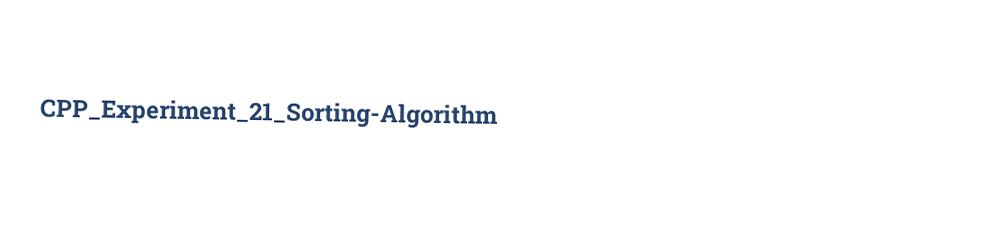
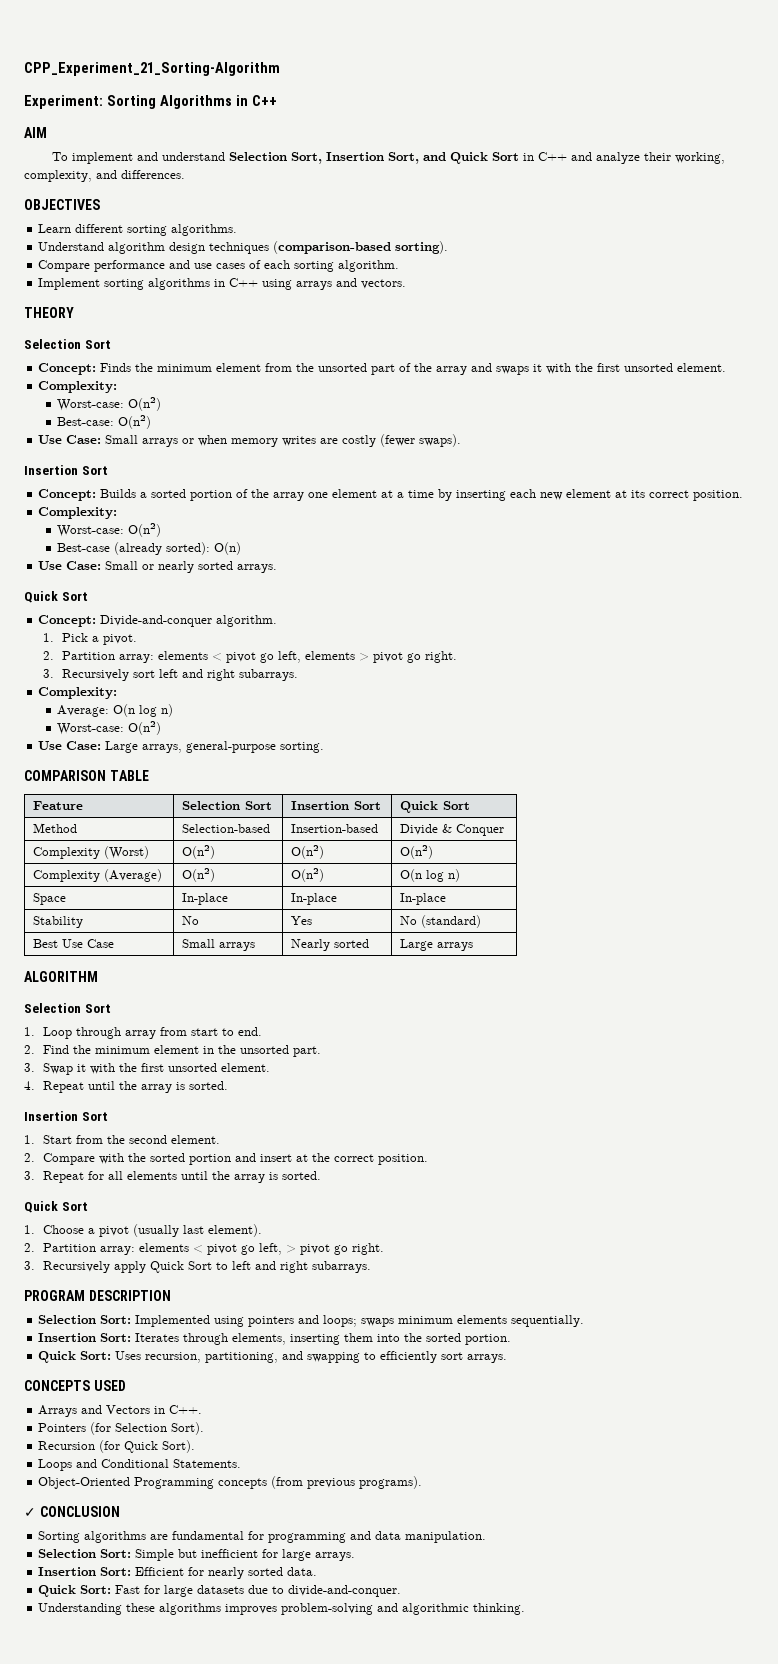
(498, 113) none -> [24,95,277,109] [24,127,47,138] [52,152,726,164] [24,170,185,182] [24,199,100,210] [38,224,238,236] [38,241,449,254] [38,260,400,272] [38,278,407,290] [24,307,74,318] [24,339,111,349] [38,363,727,375] [38,381,118,393] [57,397,162,411] [57,415,152,429] [38,434,462,447] [24,465,108,475] [38,489,744,501] [38,507,118,519] [57,523,162,537] [57,542,242,555] [38,561,278,573] [24,591,88,603] [38,615,278,627] [43,633,138,645] [43,651,458,663] [43,669,299,681] [38,687,118,699] [57,704,174,717] [57,721,162,735] [38,741,325,753] [24,770,149,781] [33,801,84,810] [182,801,273,810] [291,801,382,810] [400,801,471,813] [33,823,78,833] [182,824,271,833] [291,824,379,833] [400,824,505,836] [33,846,150,859] [182,845,216,859] [291,845,325,859] [400,845,434,859] [33,869,163,882] [182,868,216,882] [291,868,325,882] [400,869,461,882] [33,893,67,905] [182,893,229,905] [291,893,338,905] [400,893,447,905] [33,916,84,928] [182,916,200,925] [291,916,313,925] [400,915,482,928] [33,939,115,948] [182,939,256,951] [291,939,370,951] [400,939,474,951] [24,971,98,982] [24,1003,111,1013] [24,1027,263,1039] [24,1045,322,1057] [24,1063,271,1075] [24,1081,229,1093] [24,1111,108,1121] [24,1135,221,1144] [24,1153,429,1165] [24,1171,322,1183] [24,1201,88,1213] [24,1224,263,1237] [24,1243,385,1255] [24,1261,372,1273] [24,1290,171,1301] [38,1315,585,1327] [38,1333,512,1345] [38,1351,508,1363] [24,1380,126,1391] [38,1405,203,1417] [38,1422,205,1435] [38,1440,196,1453] [38,1459,242,1471] [38,1476,423,1489] [24,1506,120,1517] [38,1531,487,1543] [38,1549,356,1561] [38,1567,318,1579] [38,1585,402,1597] [38,1603,526,1615] // Experiment: Sorting Algorithms in C++ // AIM // To implement and understand Selection Sort, Insertion Sort, and Quick Sort in C++ and analyze their working, complexity, and differences. // OBJECTIVES // Learn different sorting algorithms. // Understand algorithm design techniques (comparison-based sorting). // Compare performance and use cases of each sorting algorithm. // Implement sorting algorithms in C++ using arrays and vectors. // THEORY // Selection Sort // Concept: Finds the minimum element from the unsorted part of the array and swaps it with the first unsorted element. // Complexity: // Worst-case: O(n²) // Best-case: O(n²) // Use Case: Small arrays or when memory writes are costly (fewer swaps). // Insertion Sort // Concept: Builds a sorted portion of the array one element at a time by inserting each new element at its correct position. // Complexity: // Worst-case: O(n²) // Best-case (already sorted): O(n) // Use Case: Small or nearly sorted arrays. // Quick Sort // Concept: Divide-and-conquer algorithm. // 1. Pick a pivot. // 2. Partition array: elements < pivot go left, elements > pivot go right. // 3. Recursively sort left and right subarrays. // Complexity: // Average: O(n log n) // Worst-case: O(n²) // Use Case: Large arrays, general-purpose sorting. // COMPARISON TABLE // Feature | Selection Sort | Insertion Sort | Quick Sort // Method | Selection-based | Insertion-based | Divide & Conquer // Complexity (Worst) | O(n²) | O(n²) | O(n²) // Complexity (Average) | O(n²) | O(n²) | O(n log n) // Space | In-place | In-place | In-place // Stability | No | Yes | No (standard) // Best Use Case | Small arrays | Nearly sorted | Large arrays // ALGORITHM // Selection Sort // 1. Loop through array from start to end. // 2. Find the minimum element in the unsorted part. // 3. Swap it with the first unsorted element. // 4. Repeat until the array is sorted. // Insertion Sort // 1. Start from the second element. // 2. Compare with the sorted portion and insert at the correct position. // 3. Repeat for all elements until the array is sorted. // Quick Sort // 1. Choose a pivot (usually last element). // 2. Partition array: elements < pivot go left, > pivot go right. // 3. Recursively apply Quick Sort to left and right subarrays. // PROGRAM DESCRIPTION // Selection Sort: Implemented using pointers and loops; swaps minimum elements sequentially. // Insertion Sort: Iterates through elements, inserting them into the sorted portion. // Quick Sort: Uses recursion, partitioning, and swapping to efficiently sort arrays. // CONCEPTS USED // Arrays and Vectors in C++. // Pointers (for Selection Sort). // Recursion (for Quick Sort). // Loops and Conditional Statements. // Object-Oriented Programming concepts (from previous programs). // ✓ CONCLUSION // Sorting algorithms are fundamental for programming and data manipulation. // Selection Sort: Simple but inefficient for large arrays. // Insertion Sort: Efficient for nearly sorted data. // Quick Sort: Fast for large datasets due to divide-and-conquer. // Understanding these algorithms improves problem-solving and algorithmic thinking.

